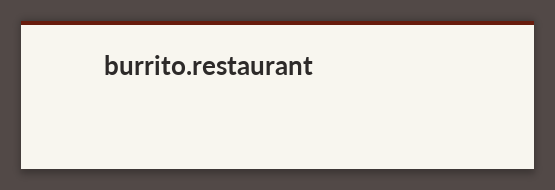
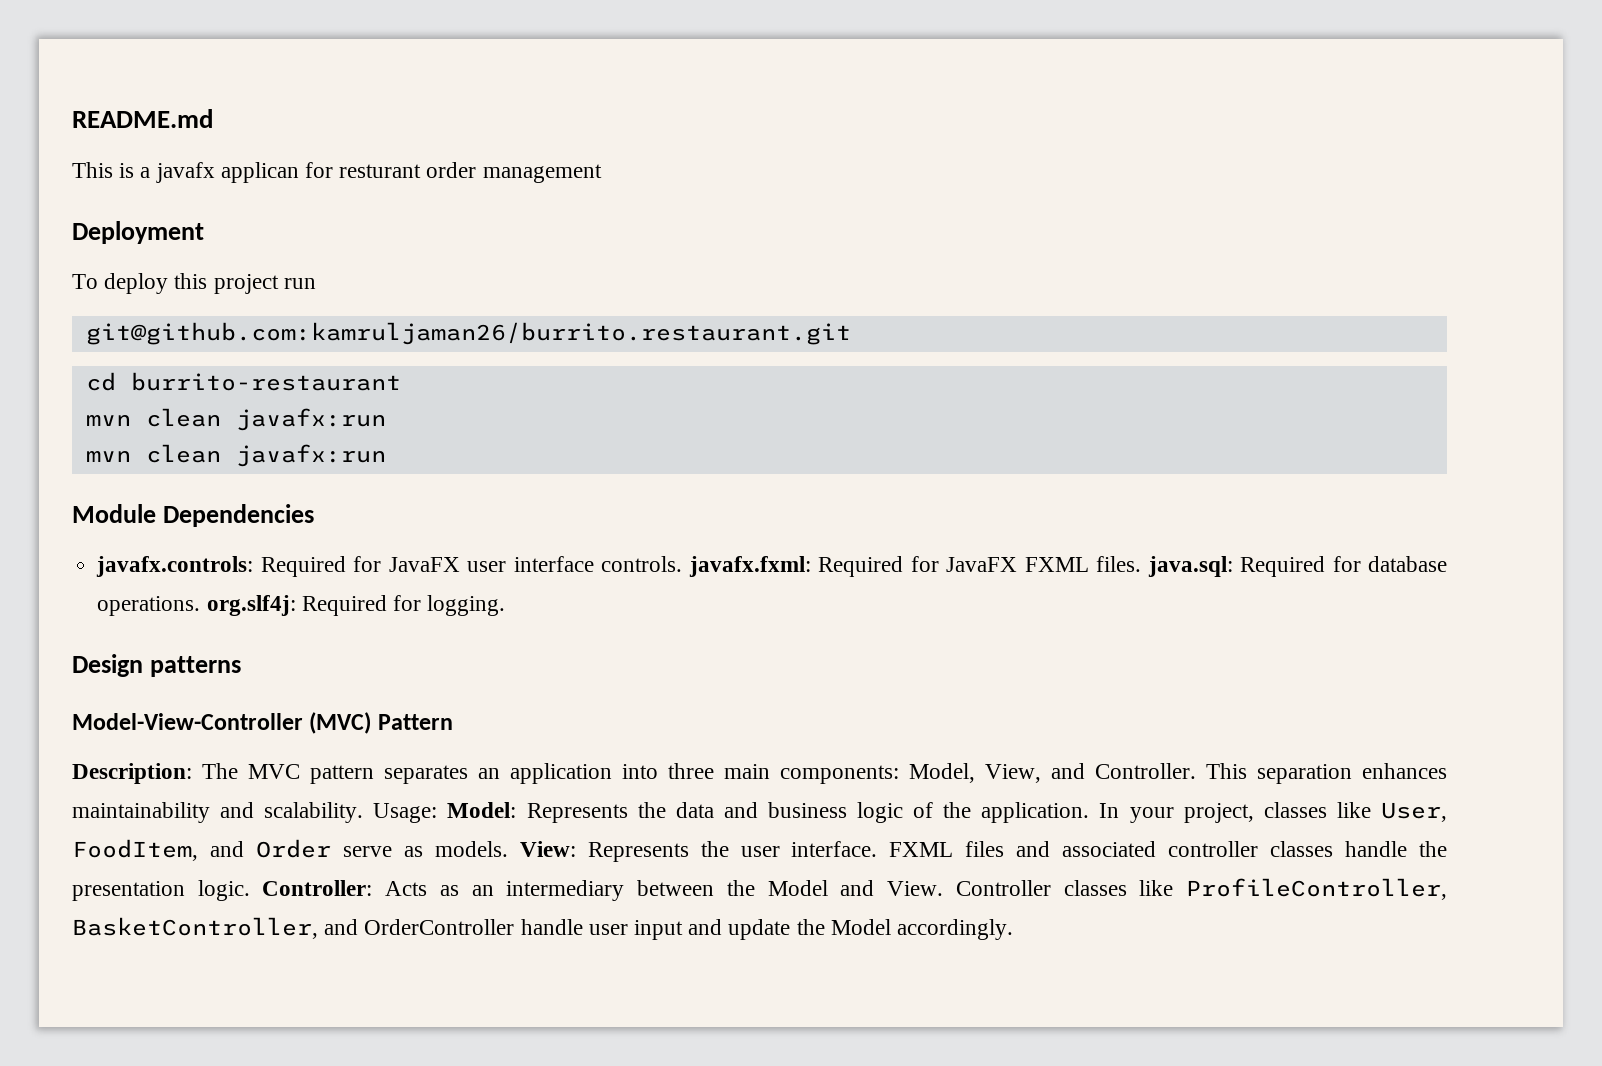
[104,55,313,75] burrito.restaurant -> [72,109,213,128] [72,162,602,183] [72,221,204,244] [72,273,316,294] [85,322,851,345] [85,372,401,391] [85,408,386,431] [85,444,386,467] [72,504,314,527] [96,556,1448,577] [97,595,506,616] [72,654,241,677] [72,712,453,734] [72,763,1447,784] [72,802,1447,823] [72,839,1447,862] [72,878,1448,901] [72,917,1014,940] README.md // This is a javafx applican for resturant order management // Deployment // To deploy this project run // git@github.com:kamruljaman26/burrito.restaurant.git // cd burrito-restaurant // mvn clean javafx:run // mvn clean javafx:run // Module Dependencies // javafx.controls: Required for JavaFX user interface controls. javafx.fxml: Required for JavaFX FXML files. java.sql: Required for database operations. org.slf4j: Required for logging. // Design patterns // Model-View-Controller (MVC) Pattern // Description: The MVC pattern separates an application into three main components: Model, View, and Controller. This separation enhances maintainability and scalability. Usage: Model: Represents the data and business logic of the application. In your project, classes like User, FoodItem, and Order serve as models. View: Represents the user interface. FXML files and associated controller classes handle the presentation logic. Controller: Acts as an intermediary between the Model and View. Controller classes like ProfileController, BasketController, and OrderController handle user input and update the Model accordingly.

